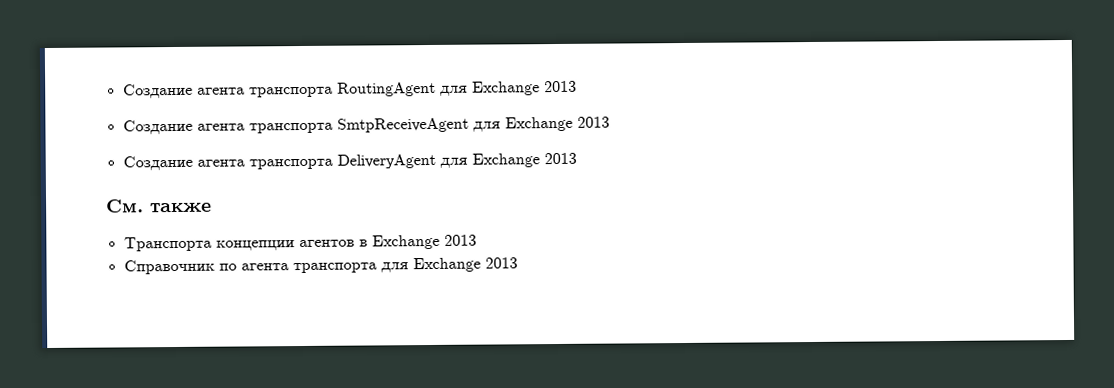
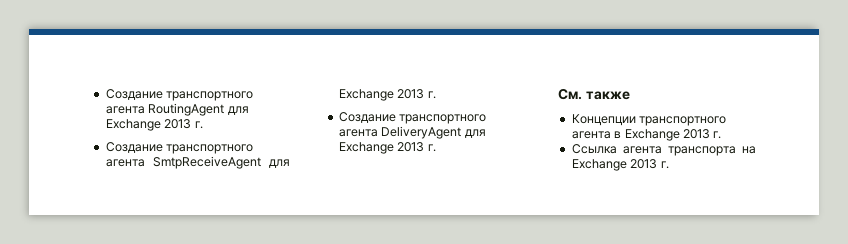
[122,83,333,99] Создание агента транспорта -> [105,89,254,101] [105,106,145,114] Создание транспортного агента
[122,119,333,135] // Создание агента транспорта -> [194,121,203,129] [105,142,254,154] [105,159,145,167] г. // Создание транспортного агента
[122,155,333,171] // Создание агента транспорта -> [427,91,436,99] [338,112,487,124] [338,129,378,137] г. // Создание транспортного агента
(577, 158) none -> [427,144,436,152] г.
[123,236,355,252] Транспорта концепции агентов -> [571,114,727,126] [571,131,611,139] Концепции транспортного агента
[123,257,518,275] // Справочник по агента транспорта для Exchange 2013 -> [713,131,722,139] [571,144,756,156] [571,159,669,171] г. // Ссылка агента транспорта на Exchange 2013 г.

